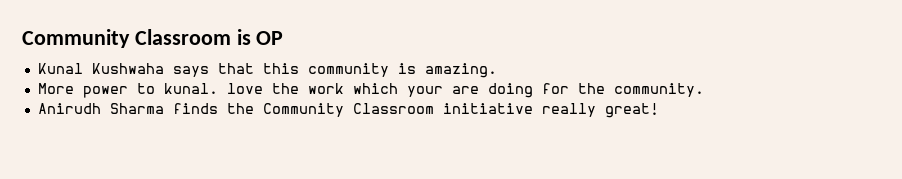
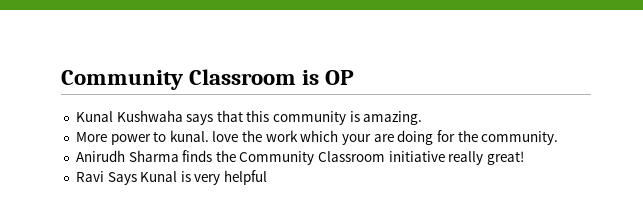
(659, 110) none -> [75,170,268,185] // Ravi Says Kunal is very helpful

